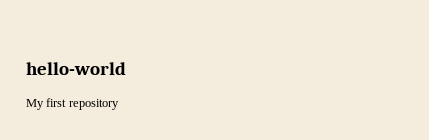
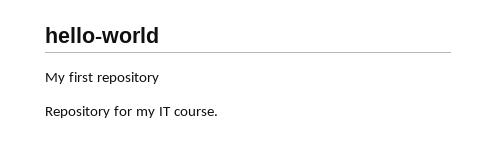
(119, 104) none -> [45,106,218,118] // Repository for my IT course.

